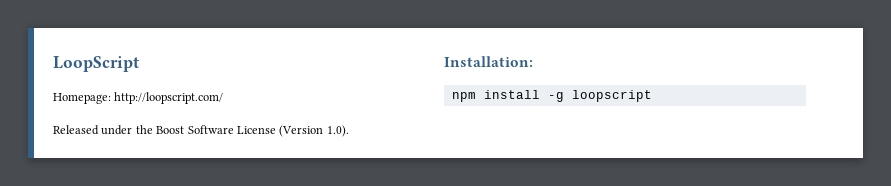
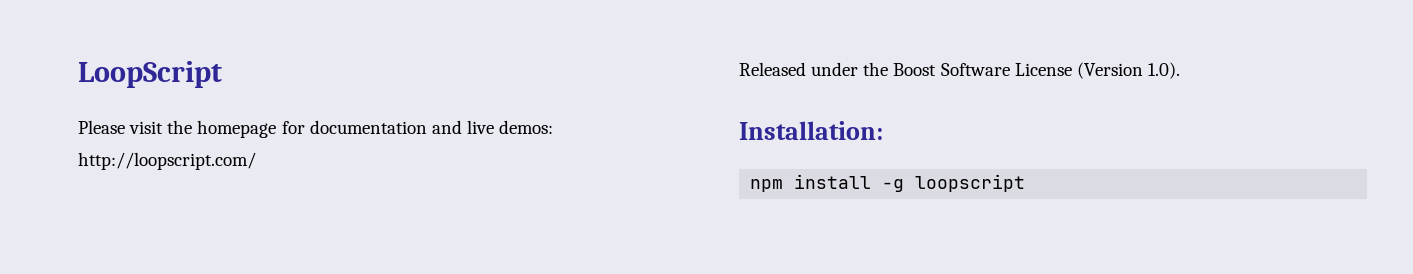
[53,93,111,104] Homepage: -> [78,120,554,138] Please visit the homepage for documentation and live demos:

